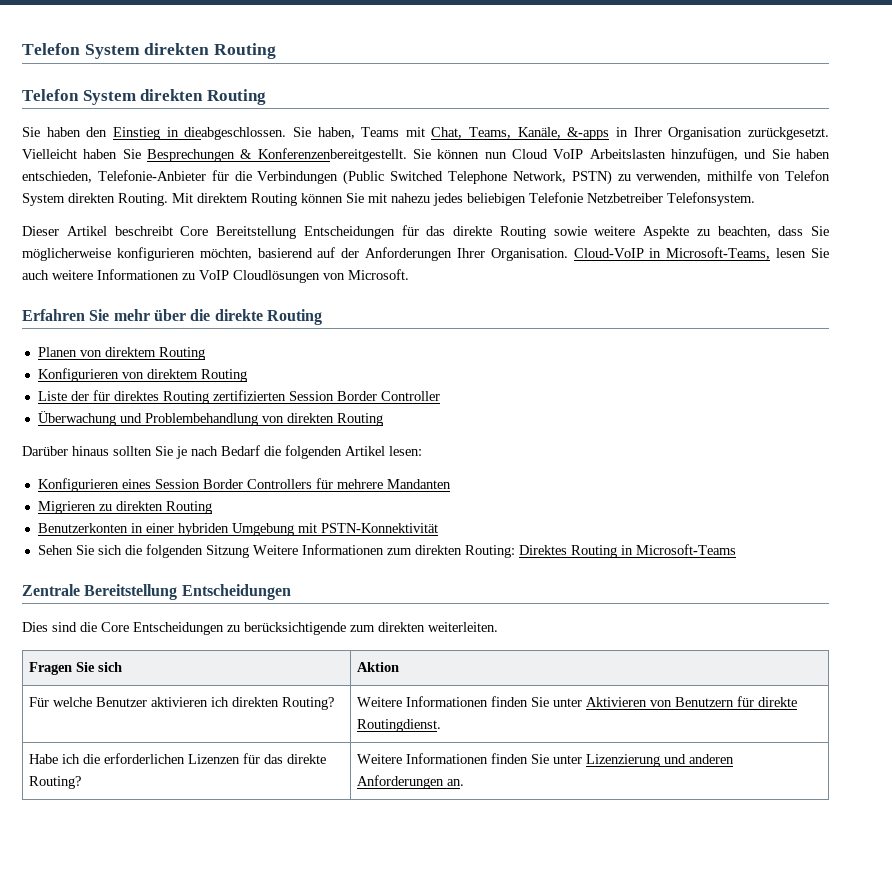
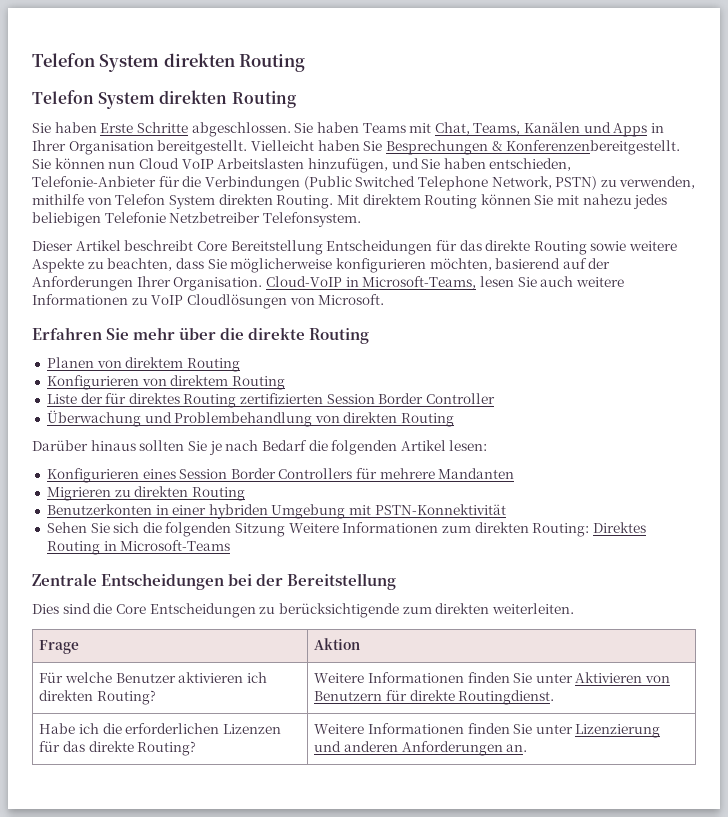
[86,127,355,140] den Einstieg in dieabgeschlossen. Sie haben, -> [100,122,359,137] Erste Schritte abgeschlossen. Sie haben
[517,127,610,140] Kanäle, &-apps -> [524,122,648,137] Kanälen und Apps
[747,127,829,140] zurückgesetzt. -> [157,140,248,155] bereitgestellt.
[84,584,291,600] Bereitstellung Entscheidungen -> [101,573,397,590] Entscheidungen bei der Bereitstellung
[29,662,123,675] Fragen Sie sich -> [39,640,80,654] Frage

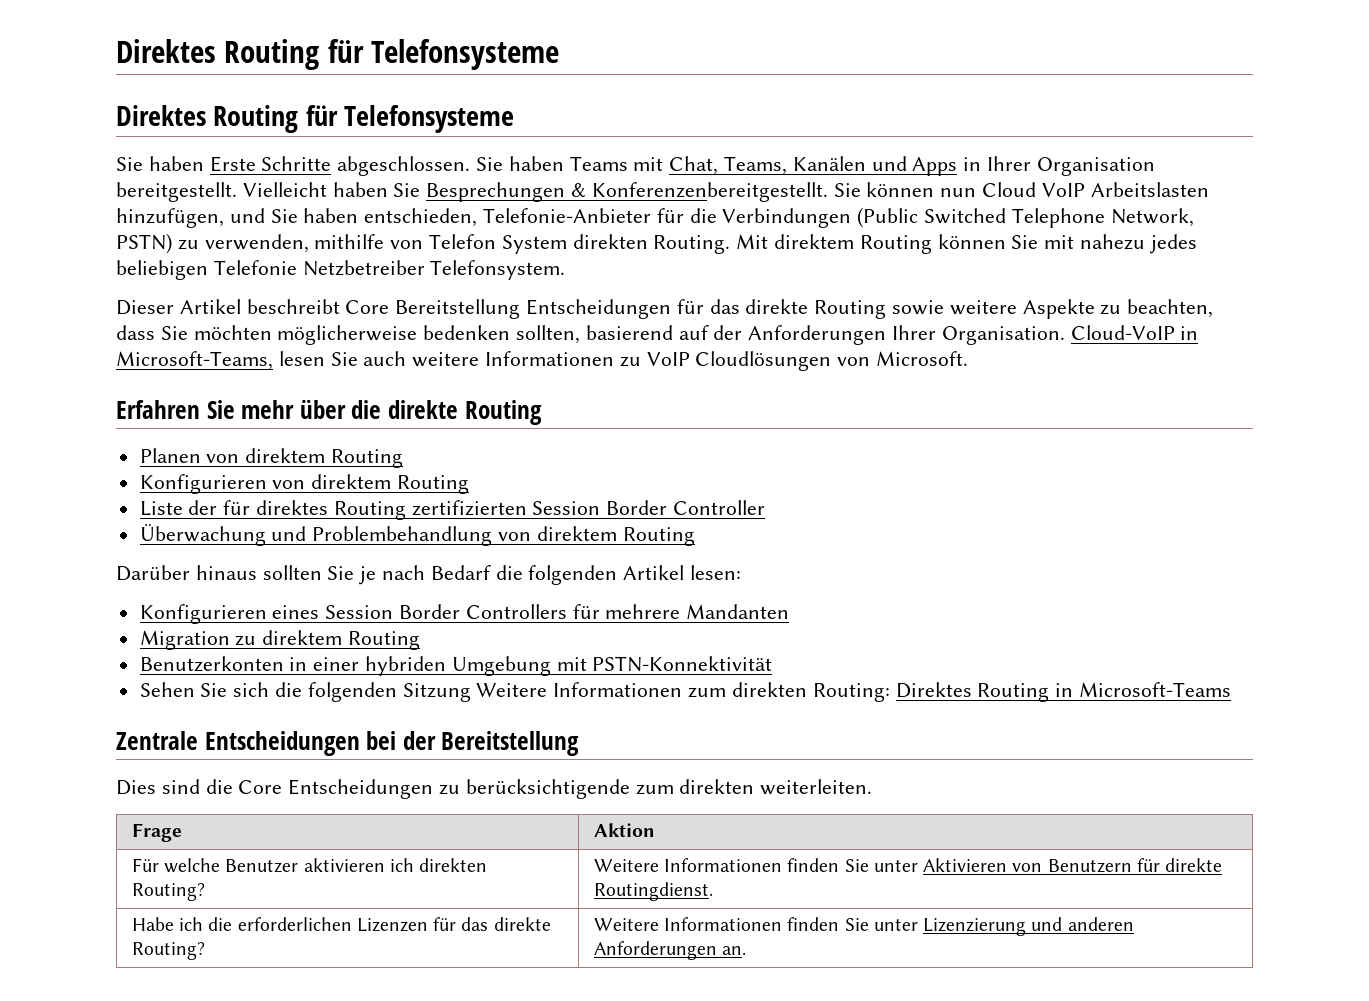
[32,53,306,72] [32,90,296,109] Telefon System direkten Routing // Telefon System direkten Routing -> [116,39,560,70] [116,105,515,133] Direktes Routing für Telefonsysteme // Direktes Routing für Telefonsysteme
[230,258,492,273] möglicherweise konfigurieren möchten, -> [193,325,581,345] möchten möglicherweise bedenken sollten,
[343,412,398,423] direkten -> [536,526,617,541] direktem
[46,486,189,501] Migrieren zu direkten -> [139,630,343,650] Migration zu direktem

